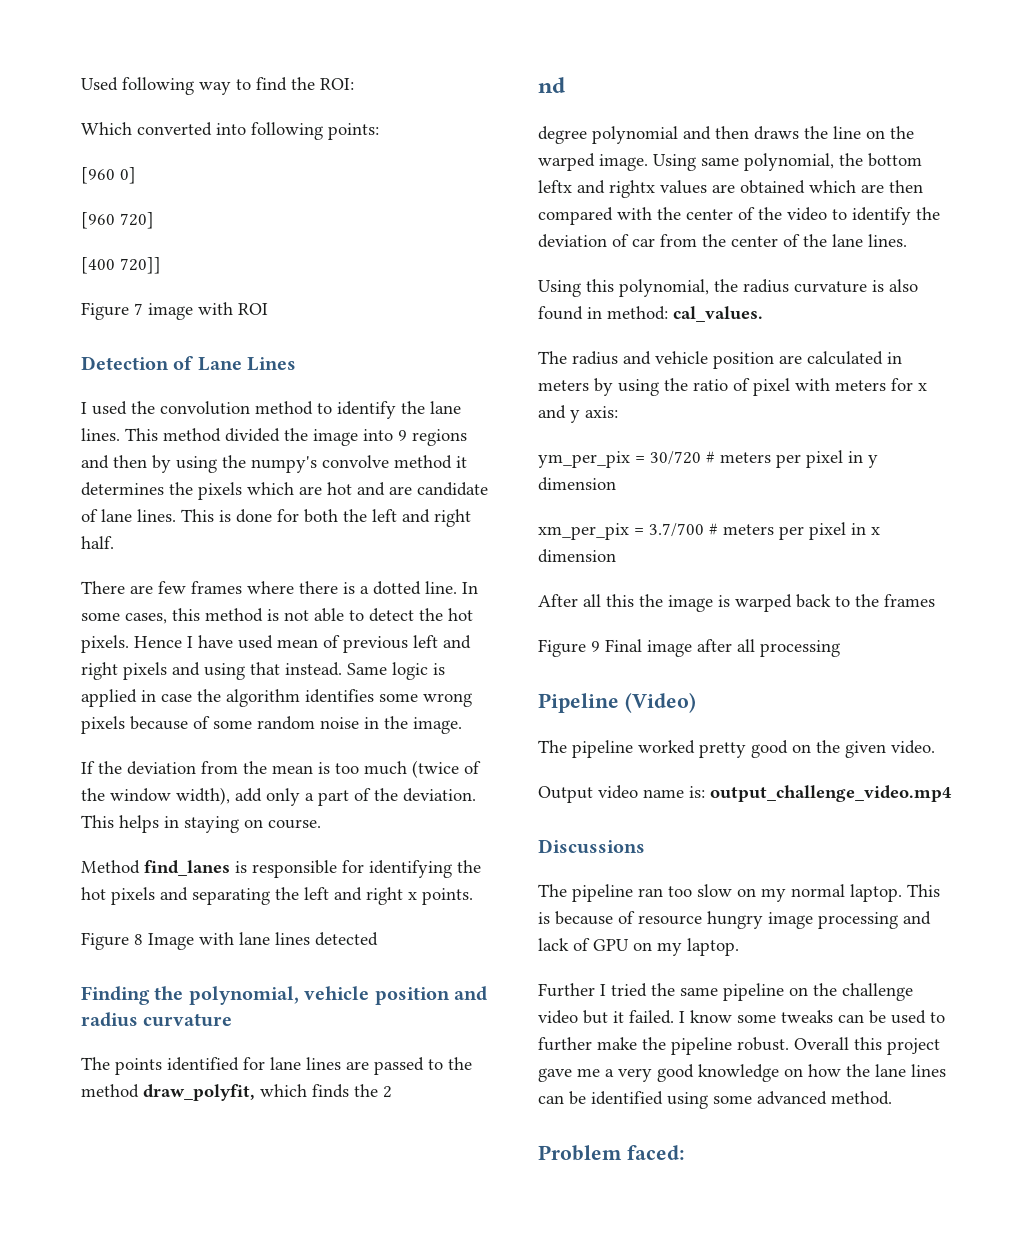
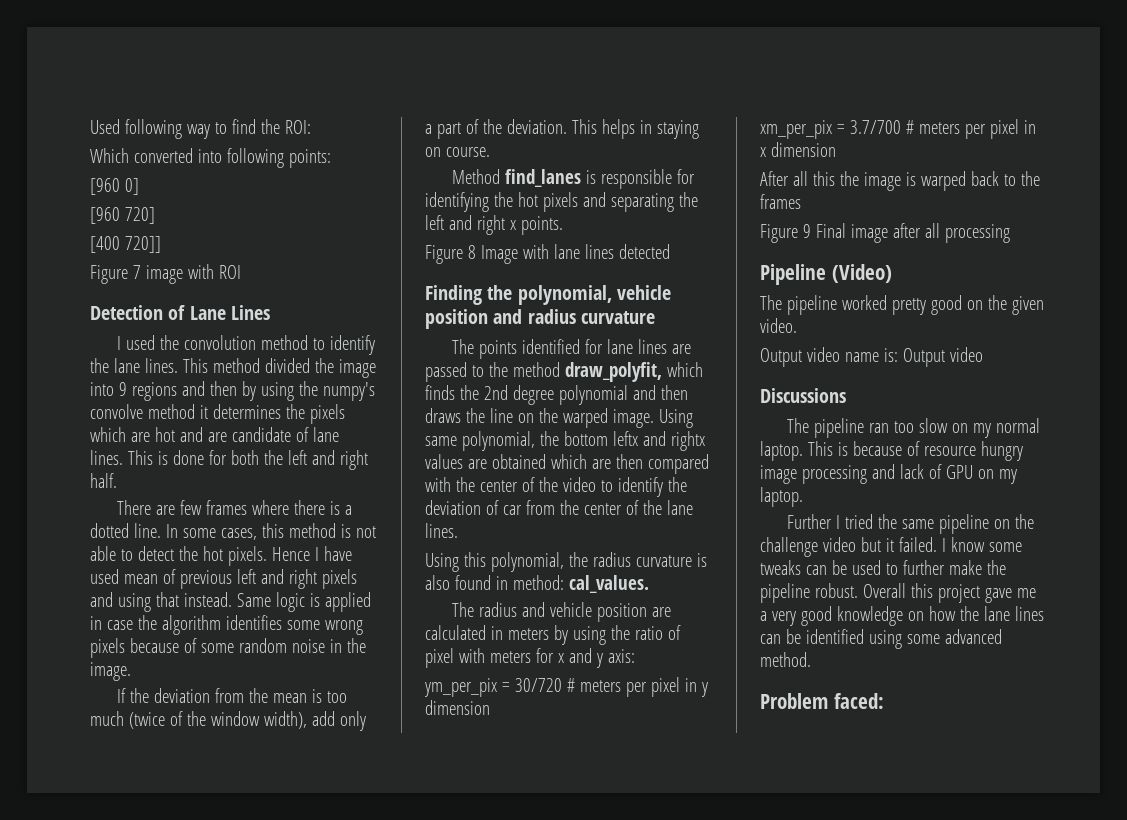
[383,1086,392,1098] [538,77,565,93] 2 // nd // -> [483,385,508,400] 2nd
[710,785,952,802] output_challenge_video.mp4 -> [902,347,983,367] Output video

